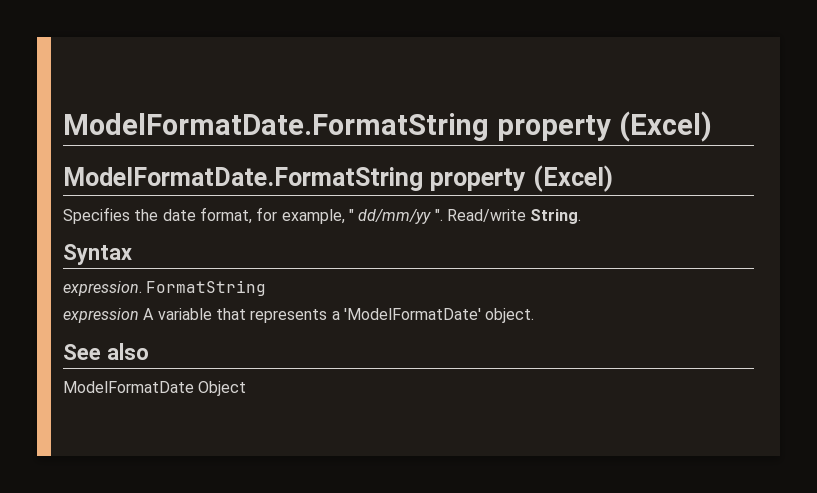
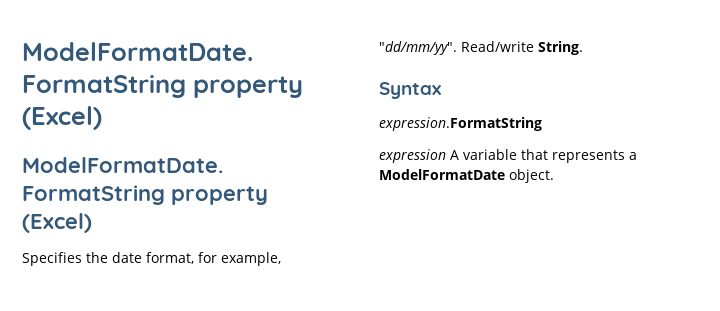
[348,209,443,224] " dd/mm/yy ". -> [379,41,457,55] "dd/mm/yy".
[63,280,267,296] expression. FormatString -> [379,117,542,131] expression.FormatString
[343,308,481,320] 'ModelFormatDate' -> [379,169,505,180] ModelFormatDate
[63,343,149,360] [63,381,247,396] // See also // ModelFormatDate Object -> (554, 176) none

